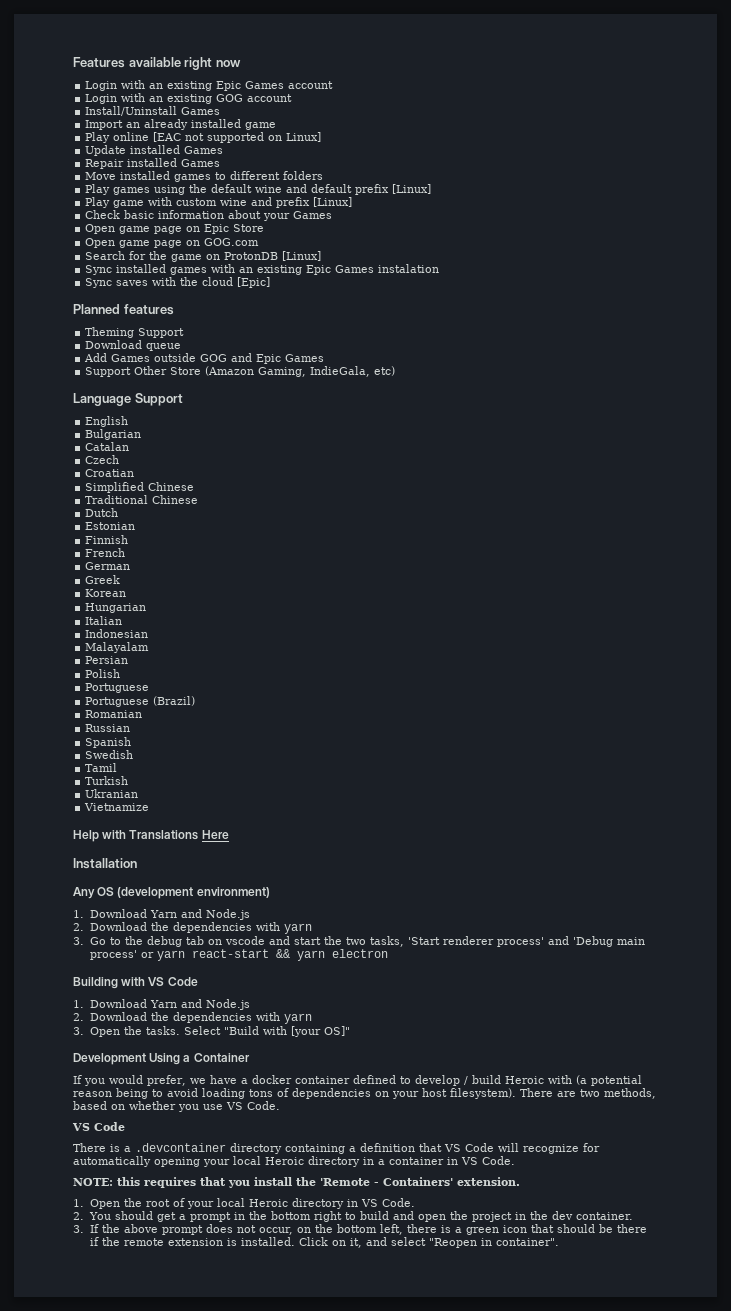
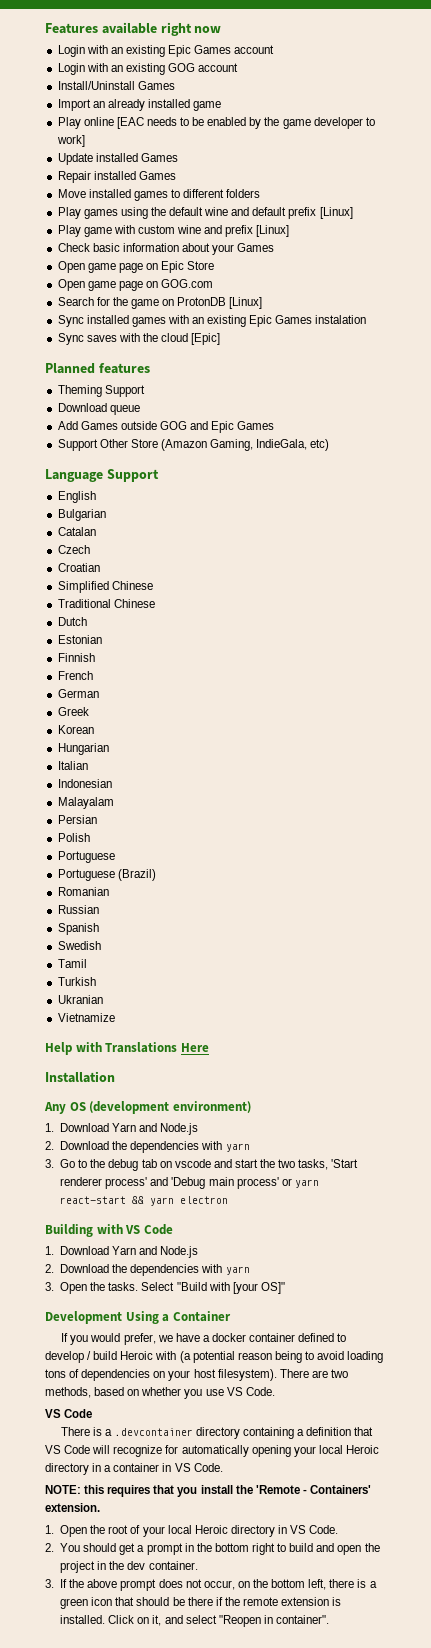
[185,132,322,143] not supported on Linux] -> [146,117,375,129] [56,135,85,147] needs to be enabled by the game developer to work]

